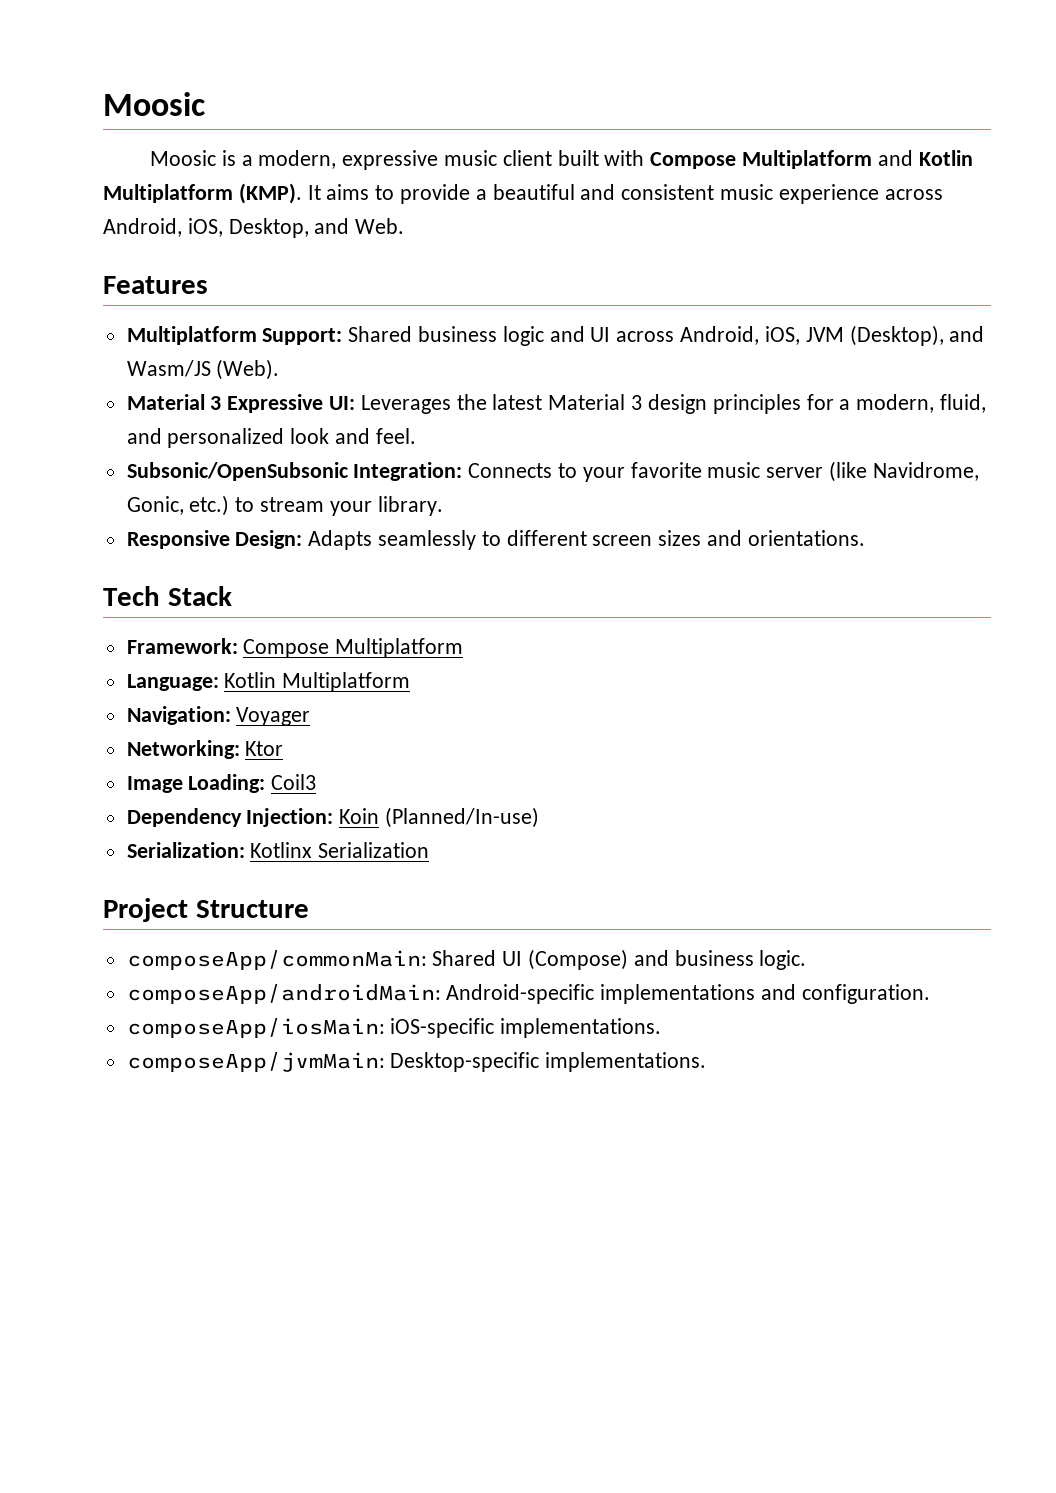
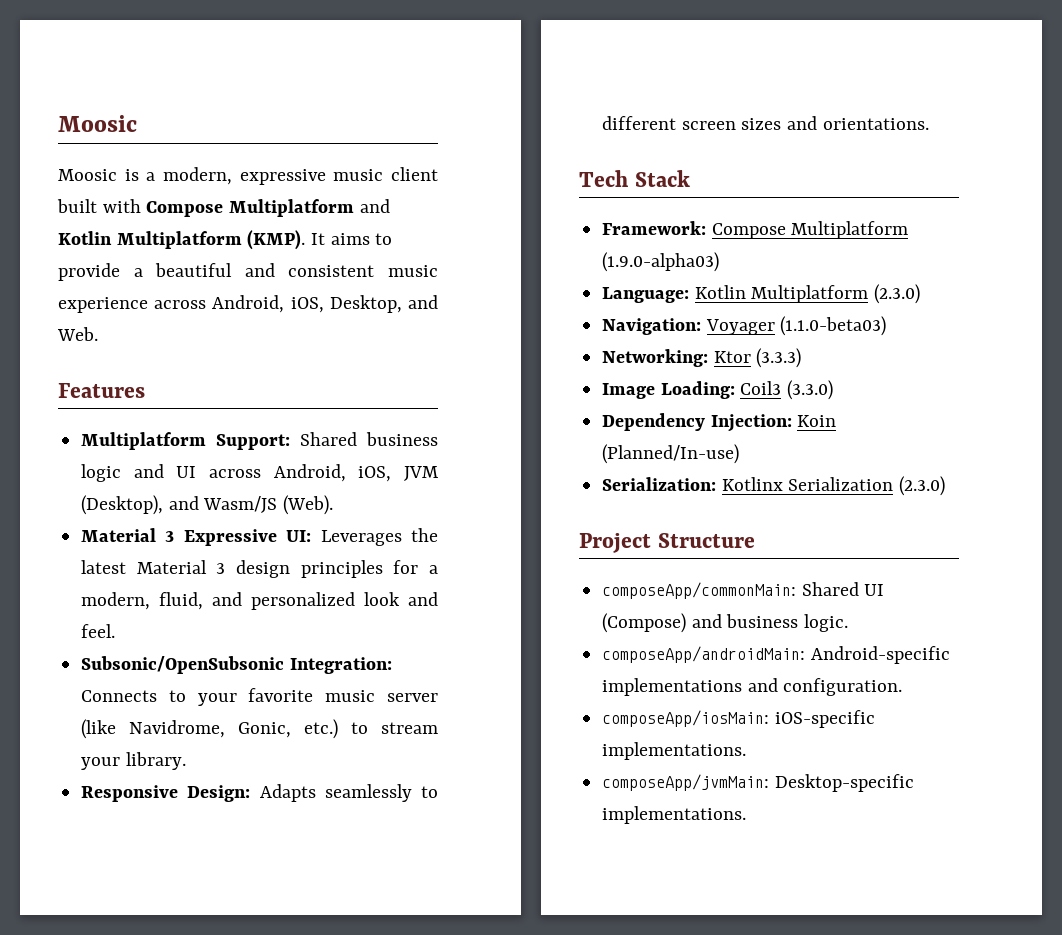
(464, 648) none -> [602,252,720,272] (1.9.0-alpha03)
(411, 682) none -> [874,284,921,304] (2.3.0)
(311, 716) none -> [780,316,887,336] (1.1.0-beta03)
(284, 748) none -> [756,348,802,368] (3.3.3)
(317, 782) none -> [787,380,834,400] (3.3.0)
(430, 850) none -> [899,476,946,496] (2.3.0)

